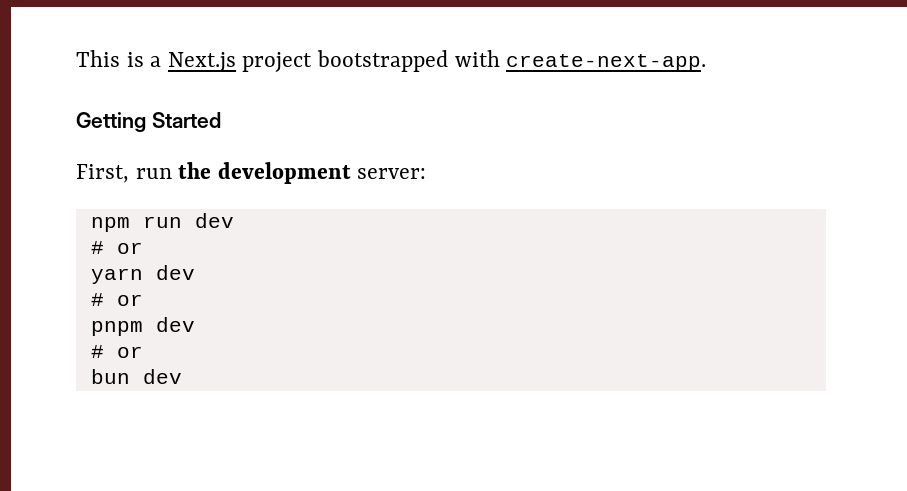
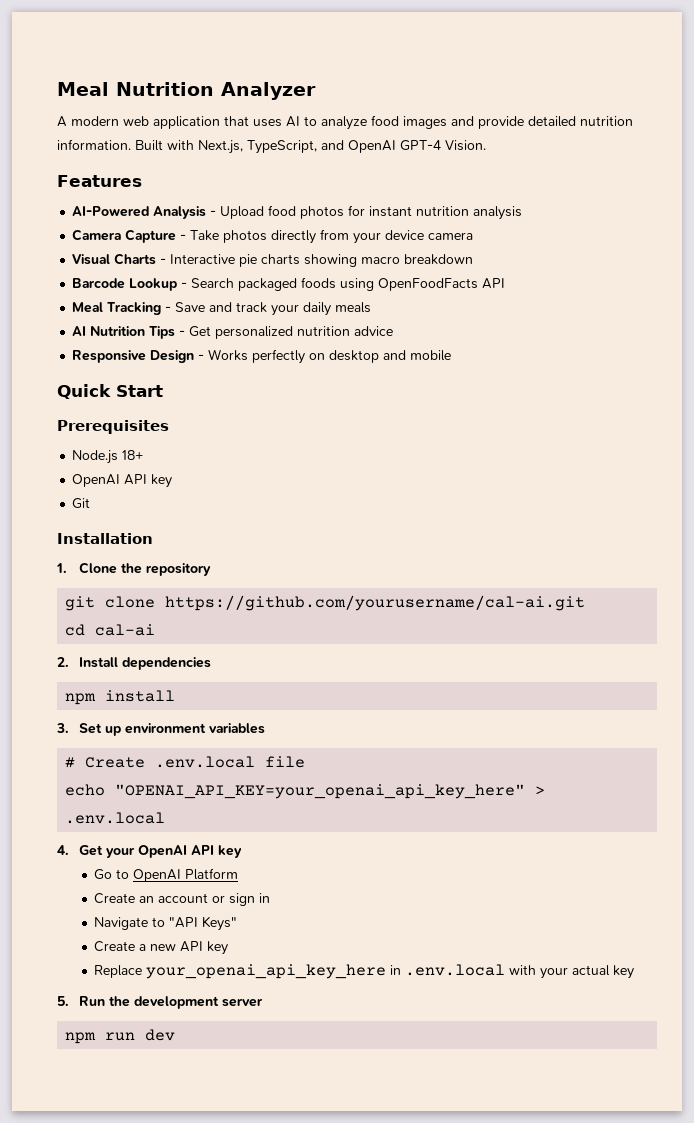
[76,50,707,72] [76,112,221,132] [76,164,172,183] This is a Next.js project bootstrapped with create-next-app. // Getting Started // First, run -> [57,82,316,100] [57,115,633,130] [57,139,486,154] [57,175,142,187] [72,205,523,220] [72,229,474,244] [72,253,474,267] [72,277,506,291] [72,302,372,316] [72,326,394,339] [72,349,452,364] [57,384,163,399] [57,420,169,434] [72,450,144,464] [72,474,173,488] [72,498,91,509] [57,533,153,544] [56,562,212,576] [65,595,586,611] [65,624,156,636] [57,657,212,670] [65,690,176,705] [56,723,266,736] [65,756,306,768] [65,784,546,799] [65,812,166,824] [57,845,243,858] [94,868,239,882] [94,893,271,906] [94,916,238,931] [94,941,229,955] [94,964,635,979] [57,996,106,1006] Meal Nutrition Analyzer // A modern web application that uses AI to analyze food images and provide detailed nutrition information. Built with Next.js, TypeScript, and OpenAI GPT-4 Vision. // Features // AI-Powered Analysis - Upload food photos for instant nutrition analysis // Camera Capture - Take photos directly from your device camera // Visual Charts - Interactive pie charts showing macro breakdown // Barcode Lookup - Search packaged foods using OpenFoodFacts API // Meal Tracking - Save and track your daily meals // AI Nutrition Tips - Get personalized nutrition advice // Responsive Design - Works perfectly on desktop and mobile // Quick Start // Prerequisites // Node.js 18+ // OpenAI API key // Git // Installation // 1. Clone the repository // git clone https://github.com/yourusername/cal-ai.git // cd cal-ai // 2. Install dependencies // npm install // 3. Set up environment variables // # Create .env.local file // echo "OPENAI_API_KEY=your_openai_api_key_here" > .env.local // 4. Get your OpenAI API key // Go to OpenAI Platform // Create an account or sign in // Navigate to "API Keys" // Create a new API key // Replace your_openai_api_key_here in .env.local with your actual key // 5. Run
[357,168,427,179] server: -> [222,998,264,1007] server
[90,241,143,254] [90,265,195,284] [90,293,143,306] [90,317,195,336] [90,345,143,358] [90,369,182,384] // # or // yarn dev // # or // pnpm dev // # or // bun dev -> (176, 1035) none

